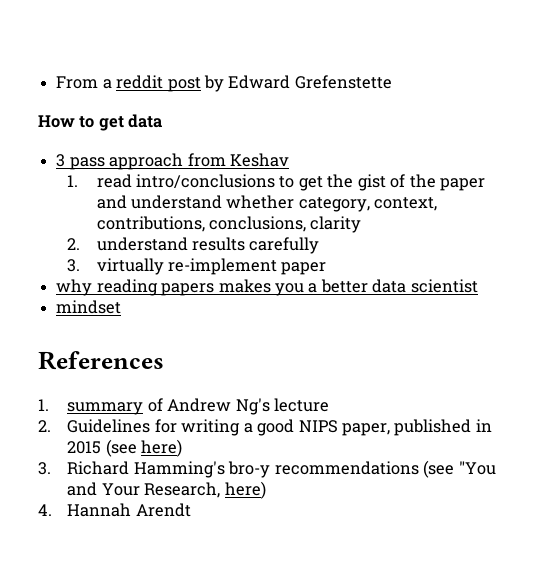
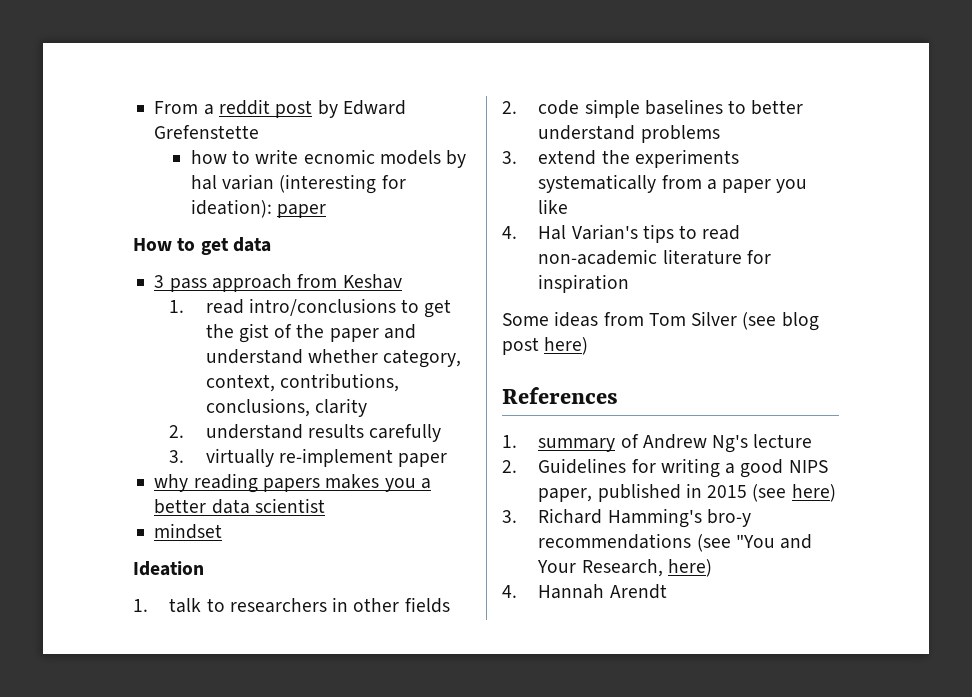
(392, 82) none -> [190,149,467,168] [190,174,406,194] [190,199,326,218] // how to write ecnomic models by hal varian (interesting for ideation): paper
(122, 307) none -> [133,561,204,576] [133,597,450,613] [502,99,804,118] [538,125,720,143] [502,149,739,168] [538,174,808,193] [538,199,569,214] [502,224,741,243] [538,249,771,265] [538,274,630,293] [502,311,819,331] [502,337,589,355] // Ideation // 1. talk to researchers in other fields // 2. code simple baselines to better understand problems // 3. extend the experiments systematically from a paper you like // 4. Hal Varian's tips to read non-academic literature for inspiration // Some ideas from Tom Silver (see blog post here)

